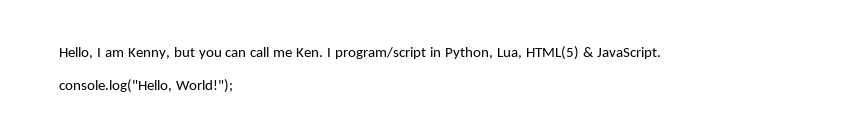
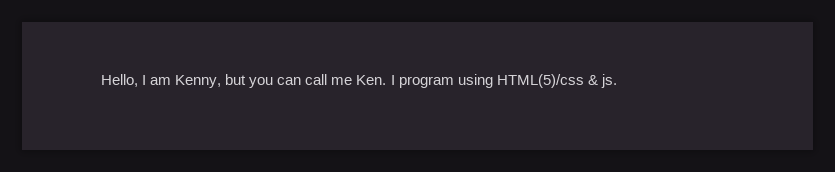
[335,46,661,60] [59,79,233,93] program/script in Python, Lua, HTML(5) & JavaScript. // console.log("Hello, World!"); -> [398,74,617,88] program using HTML(5)/css & js.

